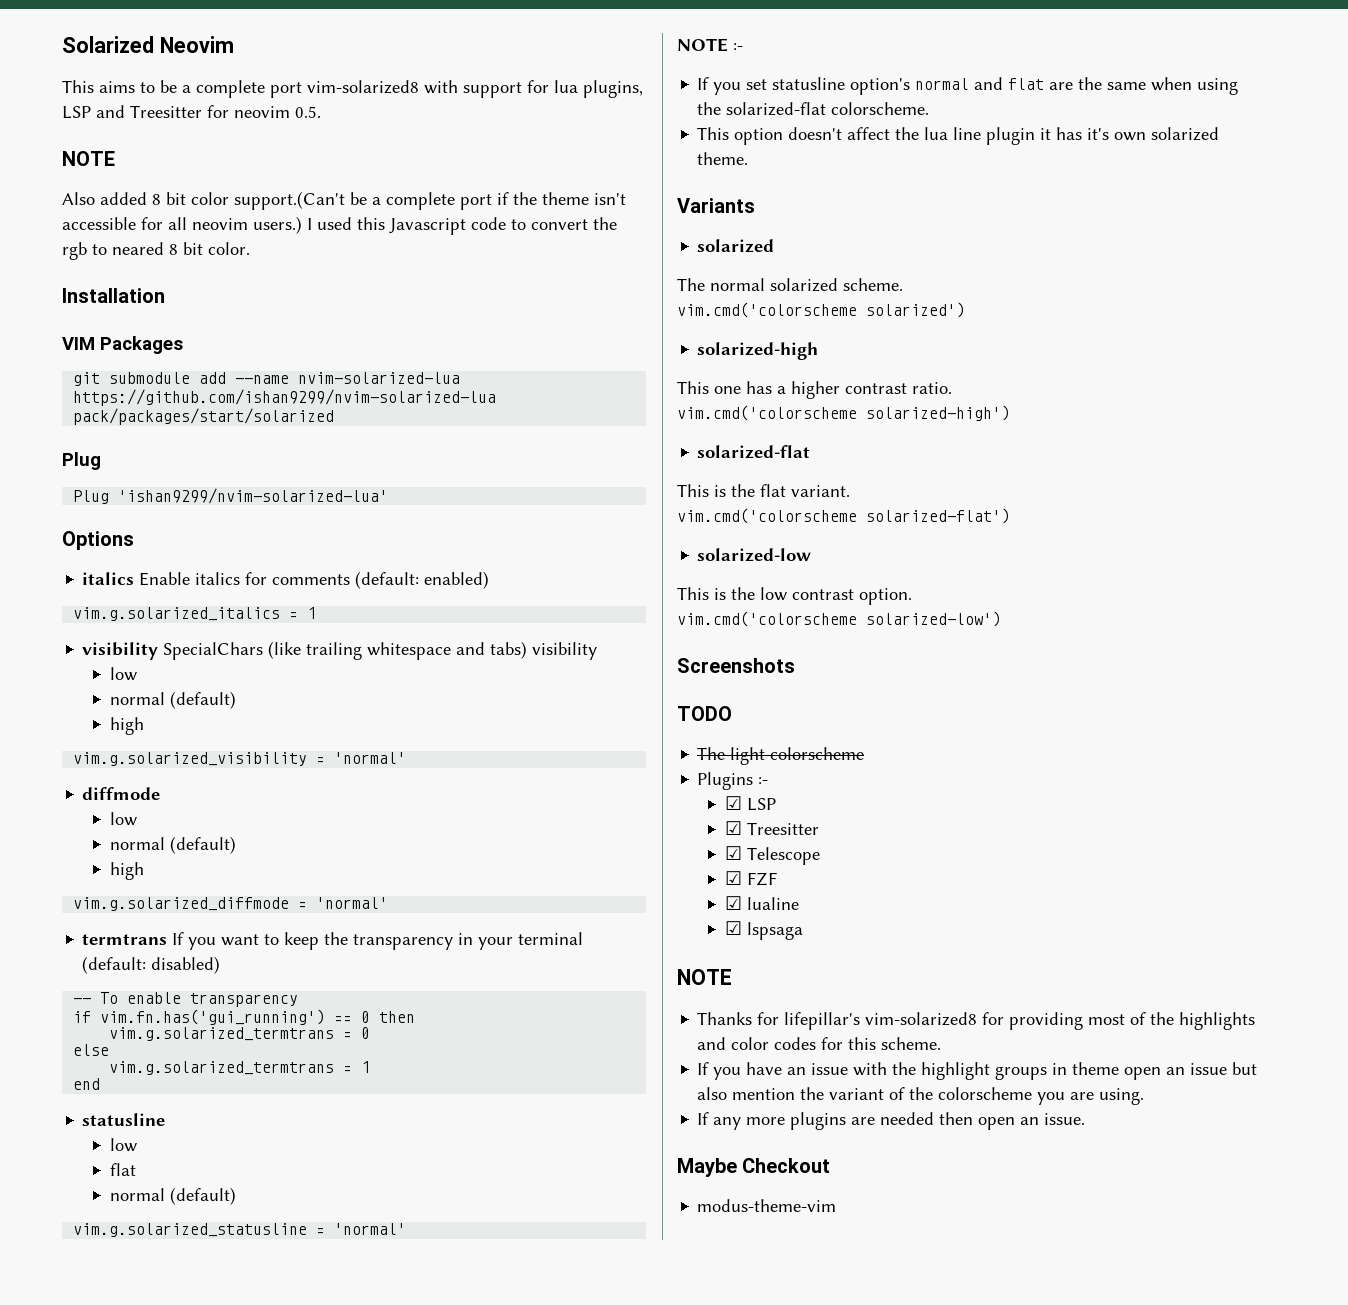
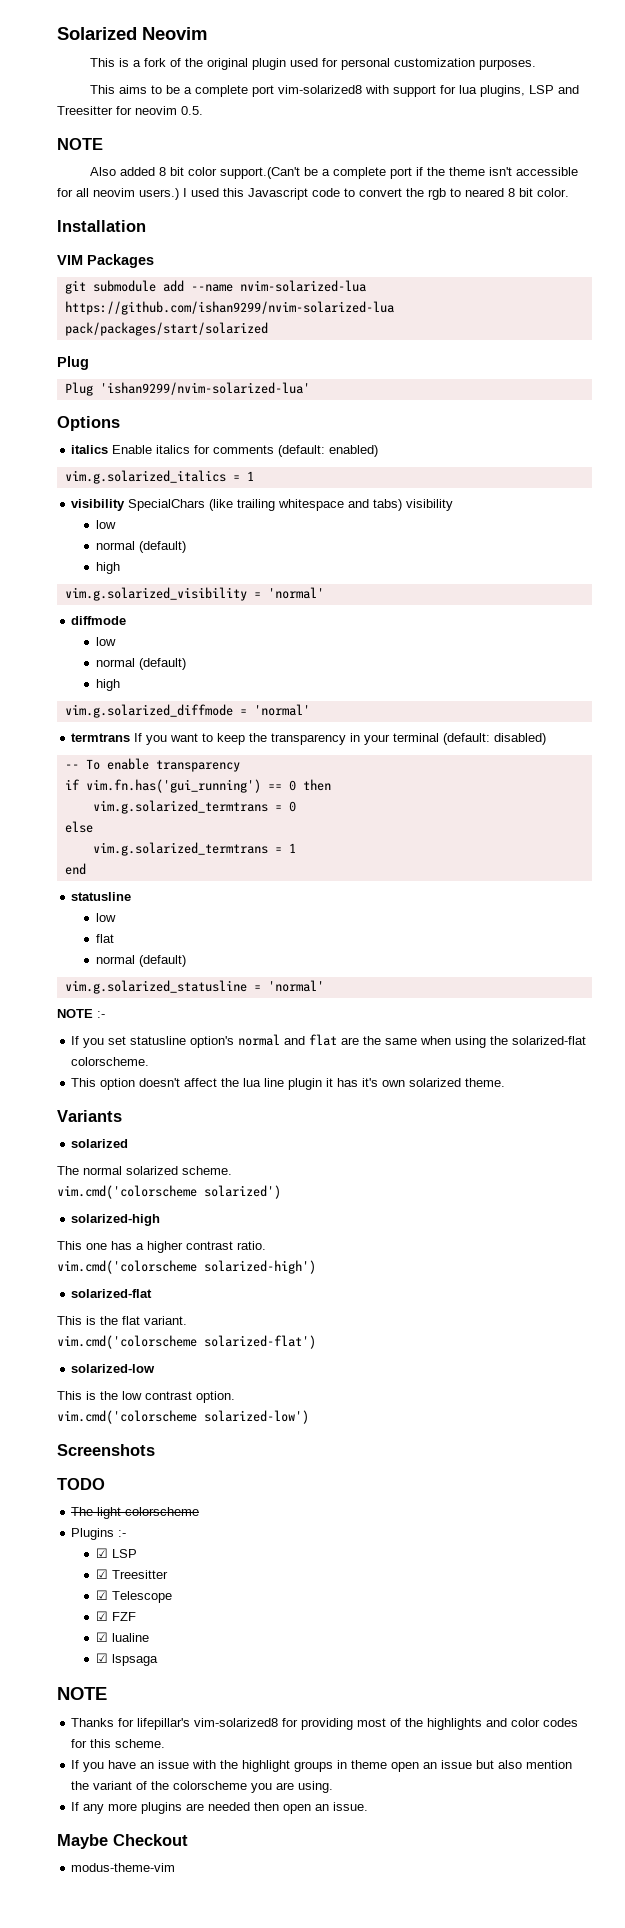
(234, 44) none -> [90,58,537,70] // This is a fork of the original plugin used for personal customization purposes.

